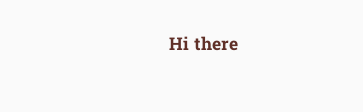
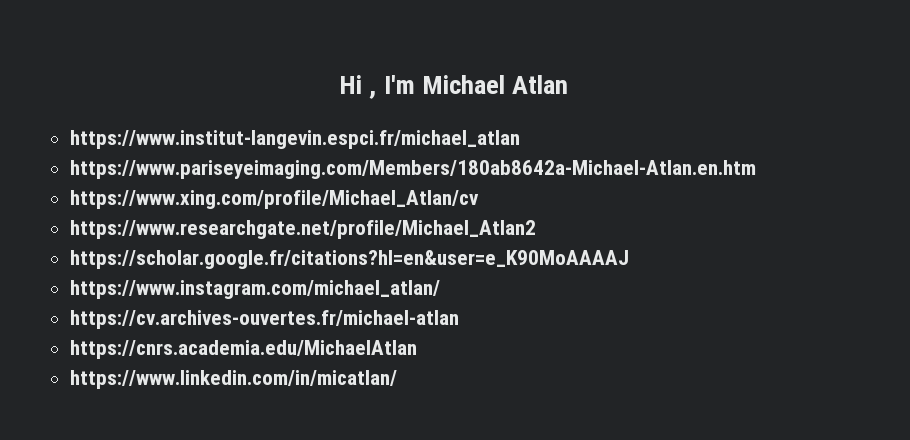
[193,36,238,51] there -> [369,75,568,99] [70,130,521,149] [70,160,757,179] [70,190,480,209] [70,220,537,239] [70,250,630,269] [70,280,441,299] [70,310,460,329] [70,340,418,359] [70,370,398,389] , I'm Michael Atlan // https://www.institut-langevin.espci.fr/michael_atlan // https://www.pariseyeimaging.com/Members/180ab8642a-Michael-Atlan.en.htm // https://www.xing.com/profile/Michael_Atlan/cv // https://www.researchgate.net/profile/Michael_Atlan2 // https://scholar.google.fr/citations?hl=en&user=e_K90MoAAAAJ // https://www.instagram.com/michael_atlan/ // https://cv.archives-ouvertes.fr/michael-atlan // https://cnrs.academia.edu/MichaelAtlan // https://www.linkedin.com/in/micatlan/

